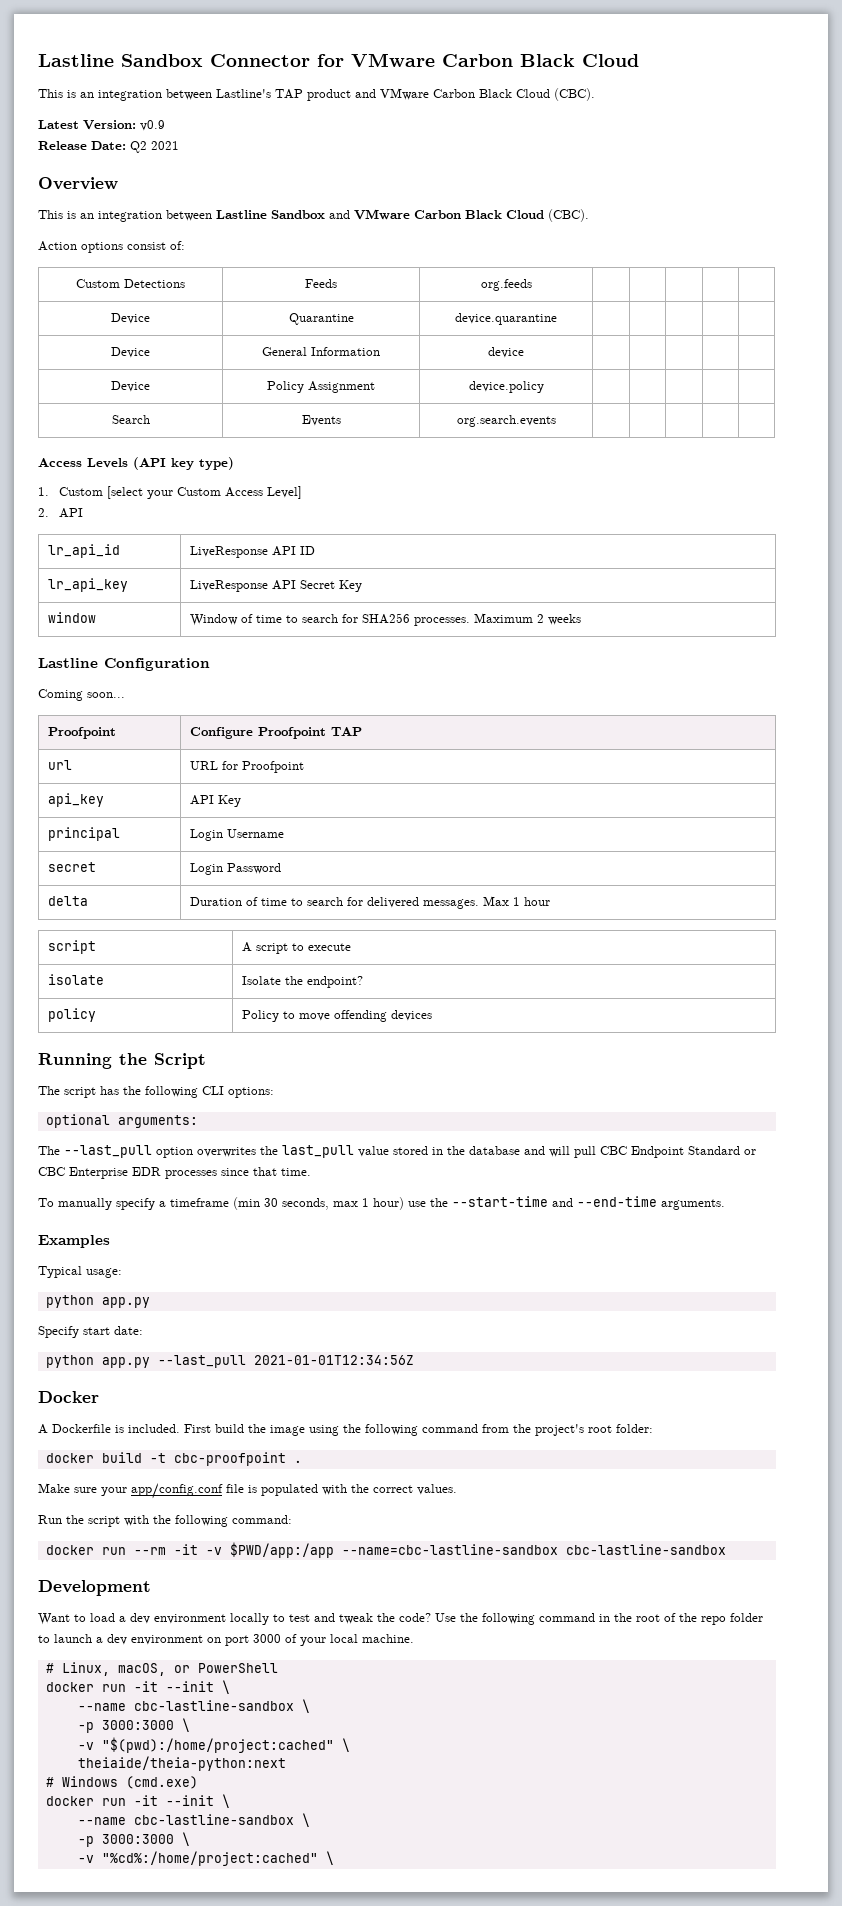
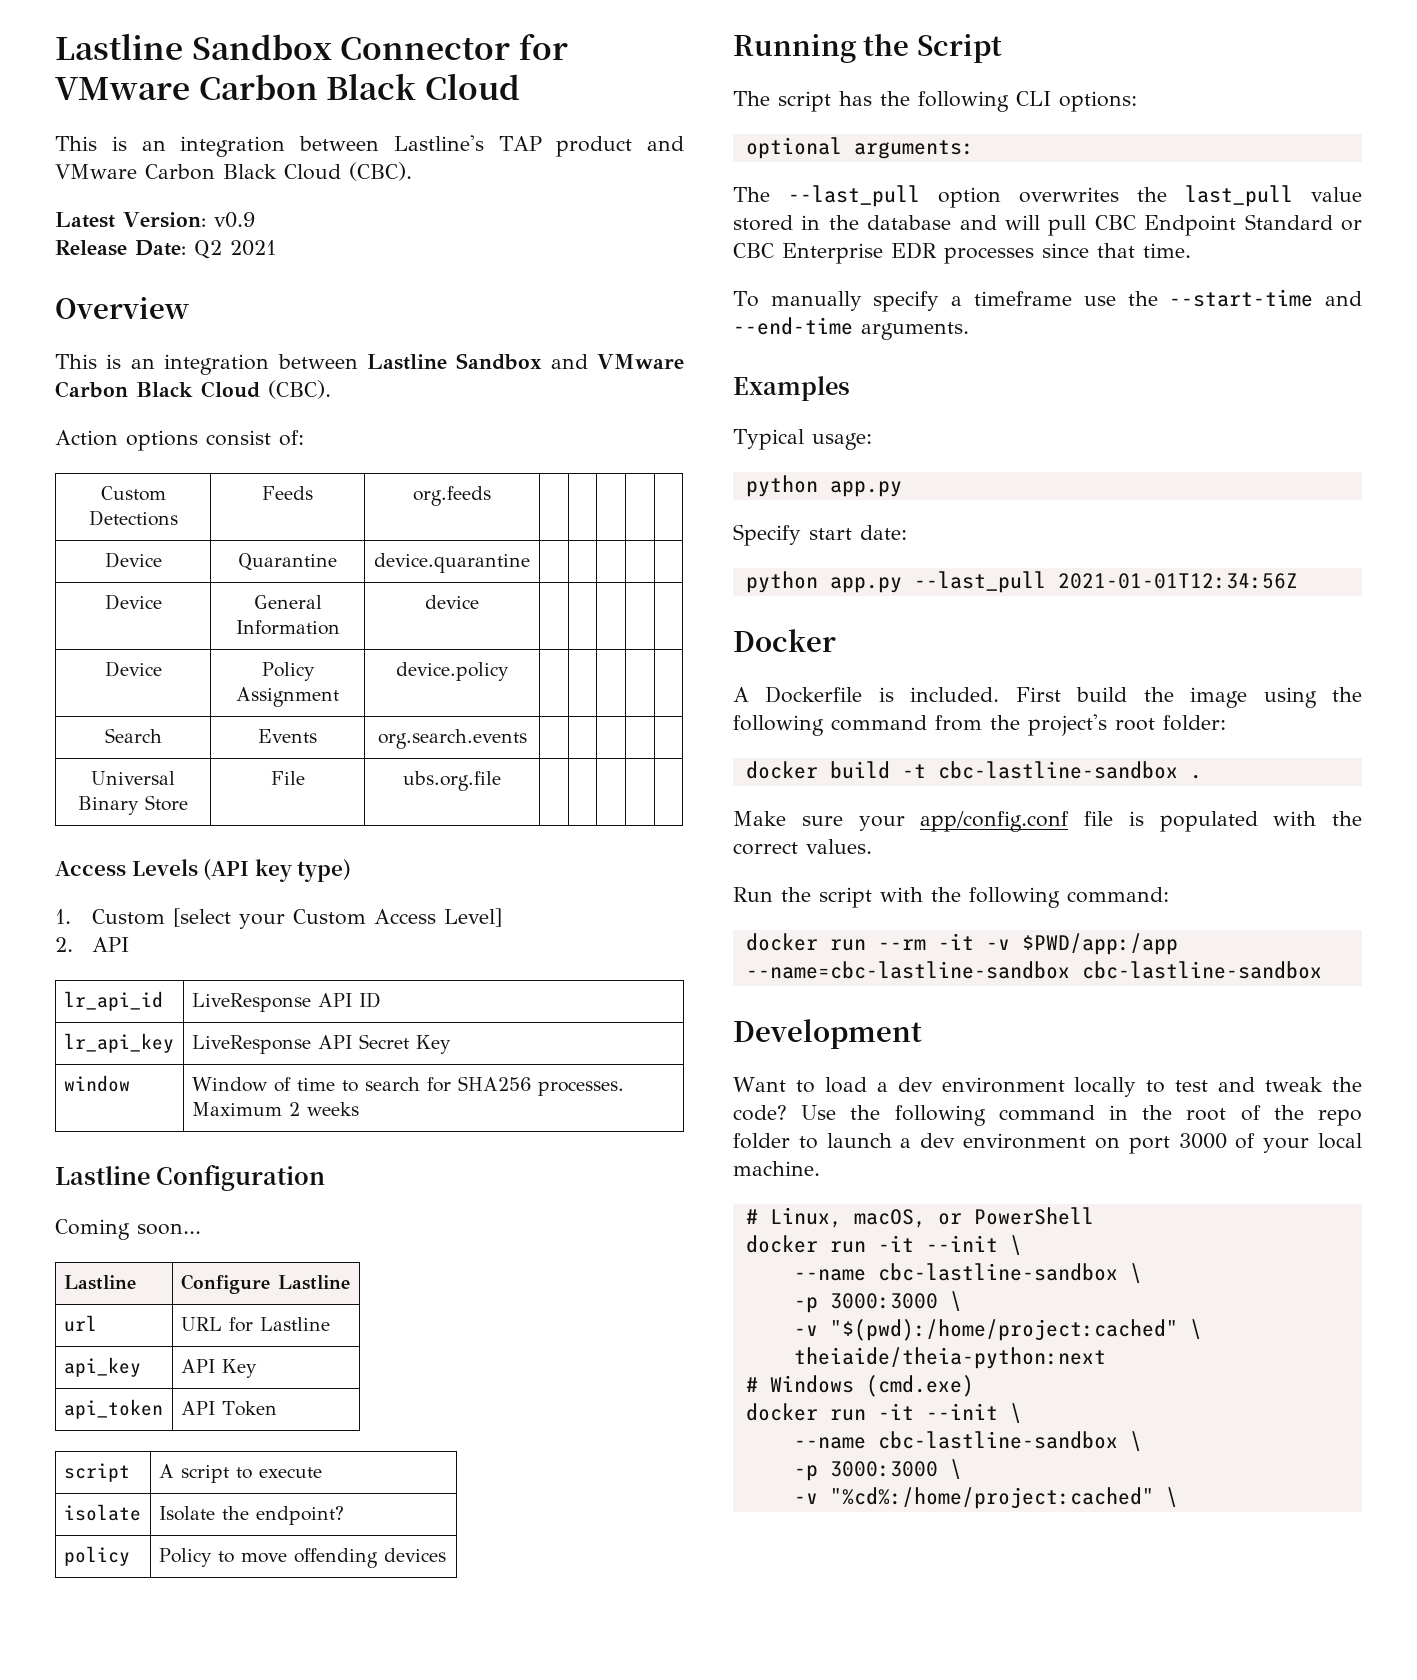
(556, 421) none -> [91,771,175,785] [78,795,188,815] [270,771,305,785] [402,771,501,791] // Universal Binary Store | File | ubs.org.file | | | | |
[47,727,116,739] Proofpoint -> [63,1275,136,1290] Lastline
[257,727,362,739] Proofpoint TAP -> [277,1275,350,1290] Lastline
[241,761,304,773] Proofpoint -> [259,1317,330,1331] Lastline
[47,827,120,841] [189,829,284,841] [47,862,96,872] [189,863,281,875] [47,896,88,906] [189,896,550,909] principal | Login Username // secret | Login Password // delta | Duration of time to search for delivered messages. Max 1 hour -> [63,1399,163,1419] [180,1401,277,1416] api_token | API Token
[233,1197,404,1210] (min 30 seconds, max 1 hour) -> (1072, 298) none
[173,1452,286,1466] cbc-proofpoint -> [937,761,1178,779] cbc-lastline-sandbox

